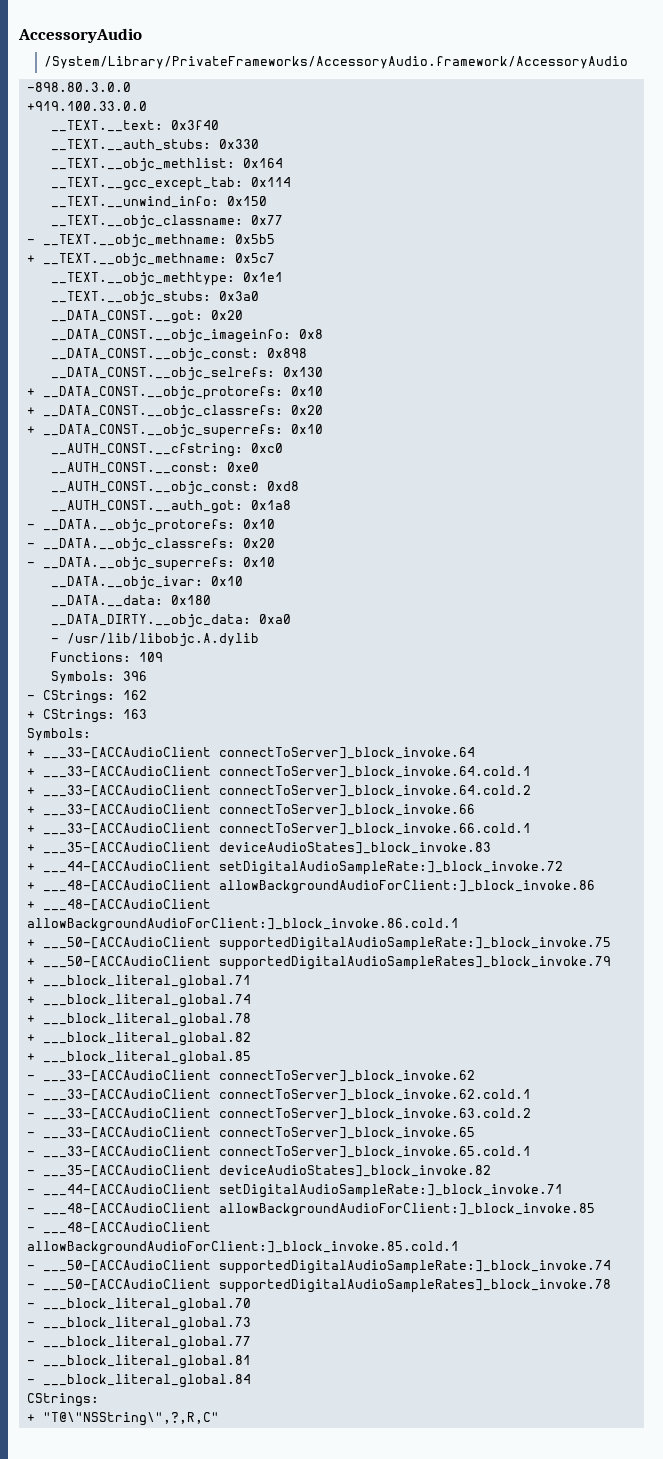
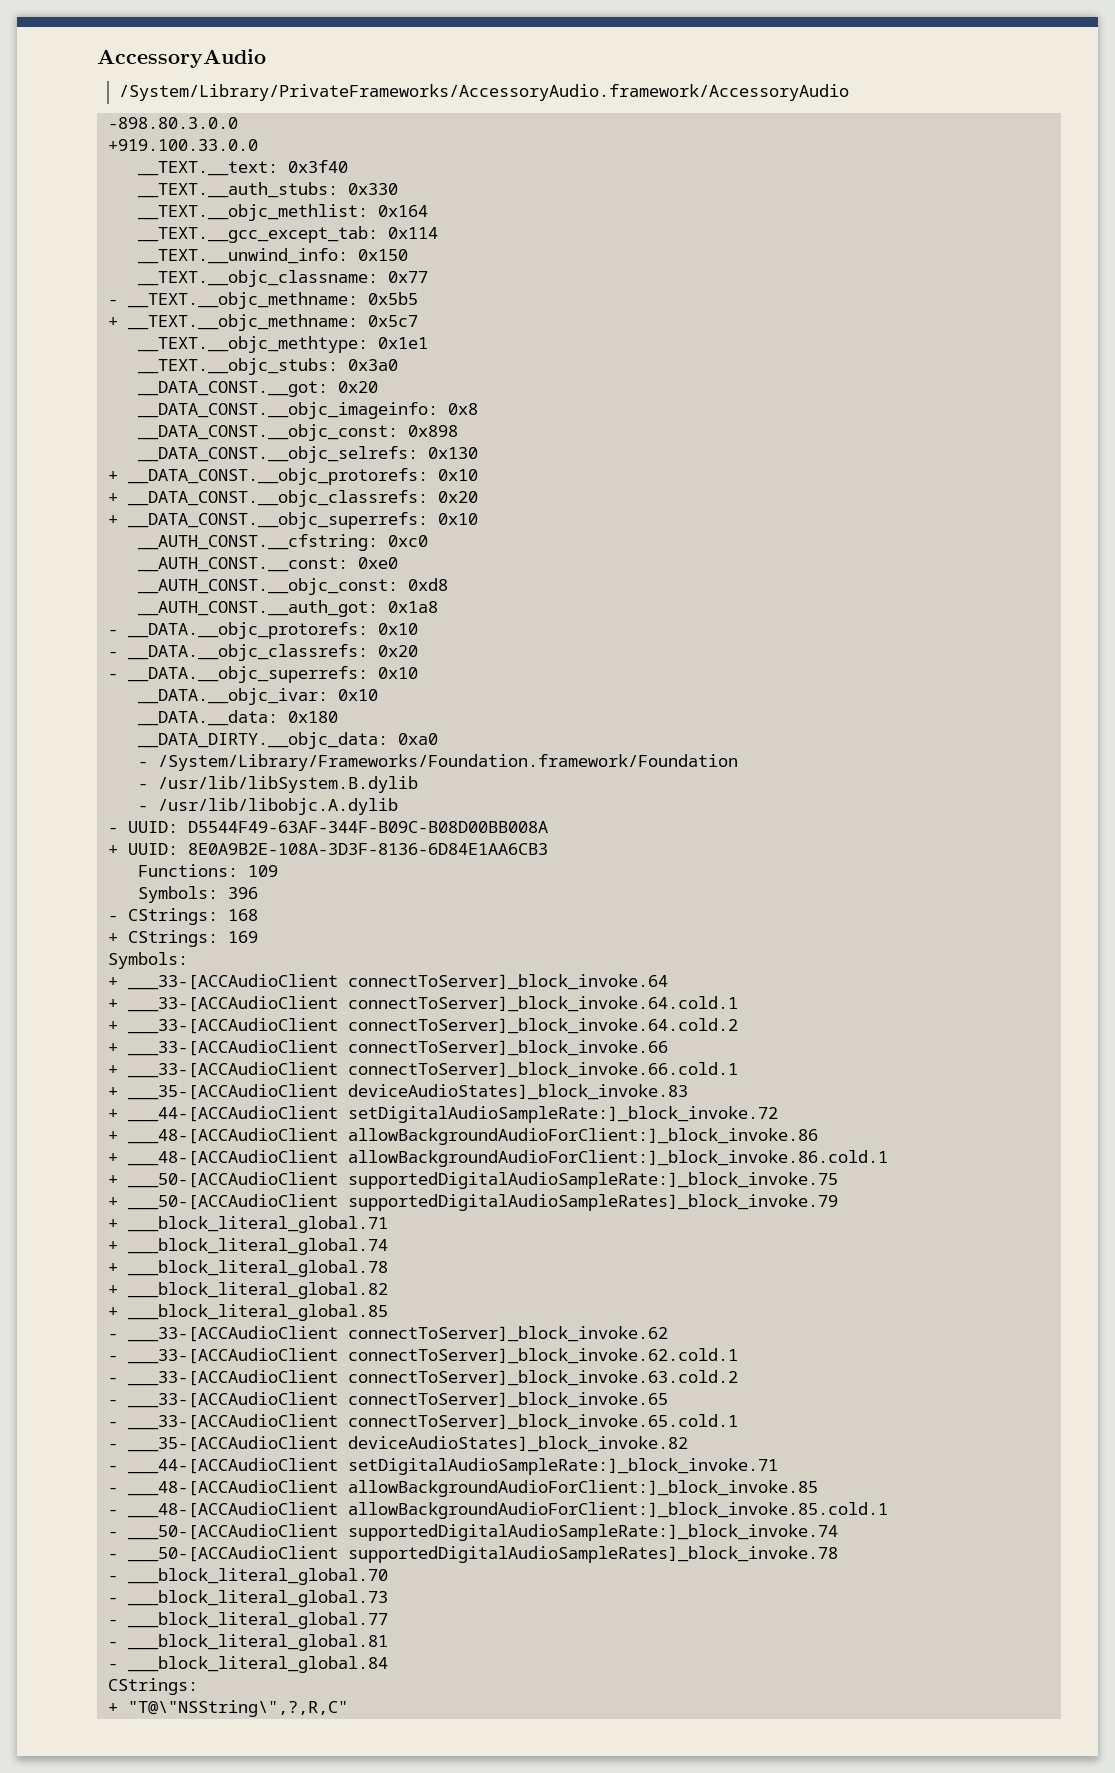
[66,633,259,647] /usr/lib/libobjc.A.dylib -> [157,754,738,771] [137,776,418,793] [137,798,398,815] [107,821,548,833] [107,843,548,855] /System/Library/Frameworks/Foundation.framework/Foundation // - /usr/lib/libSystem.B.dylib // - /usr/lib/libobjc.A.dylib // - UUID: D5544F49-63AF-344F-B09C-B08D00BB008A // + UUID: 8E0A9B2E-108A-3D3F-8136-6D84E1AA6CB3
[122,690,147,700] 162 -> [227,909,258,921] 168
[122,709,147,719] 163 -> [227,931,258,943] 169

